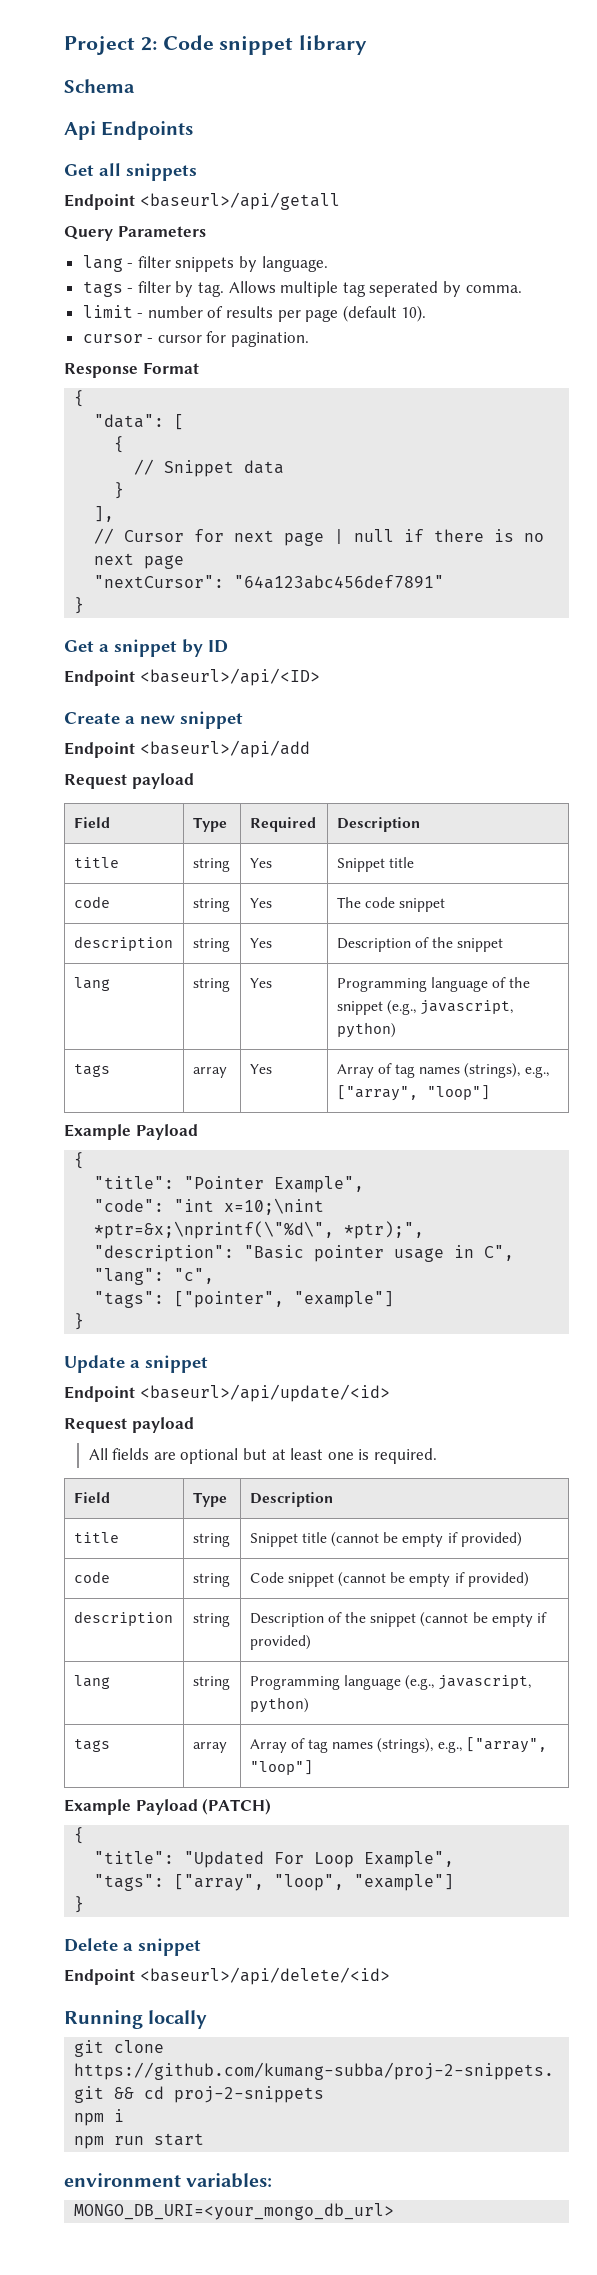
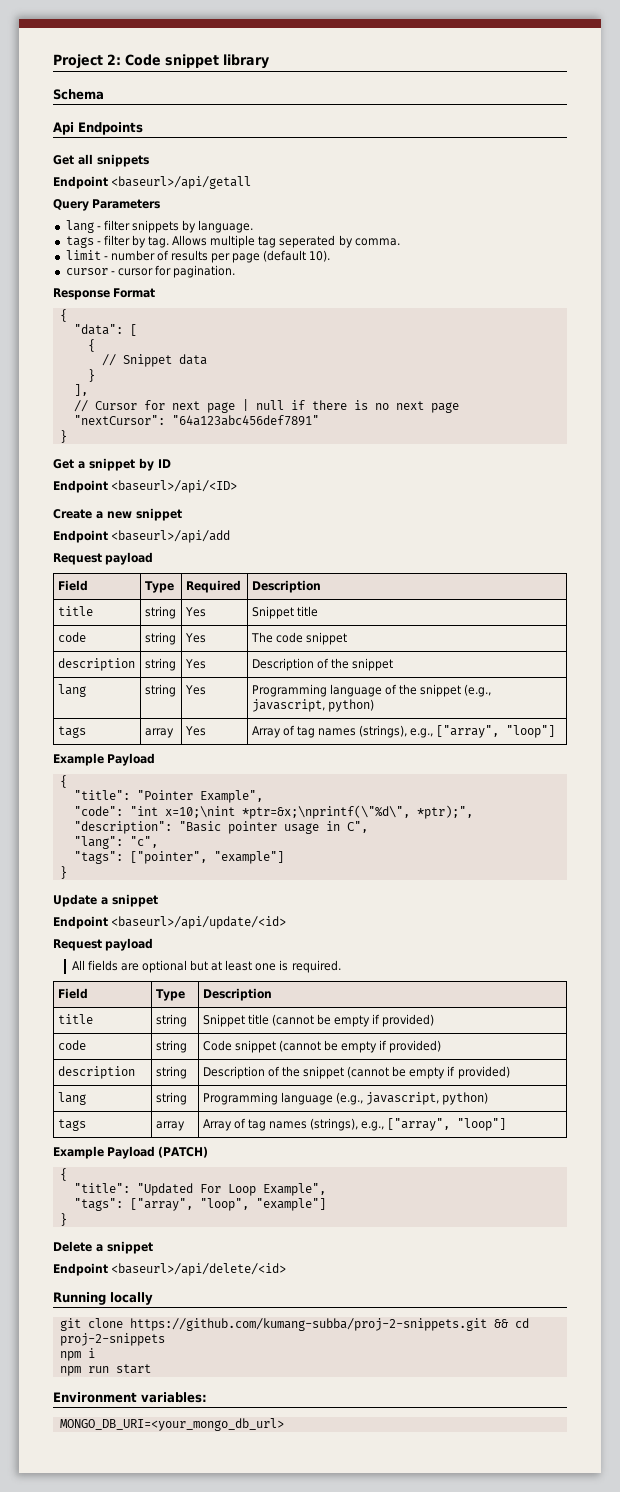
[64,2173,181,2187] environment -> [53,1392,137,1403] Environment

